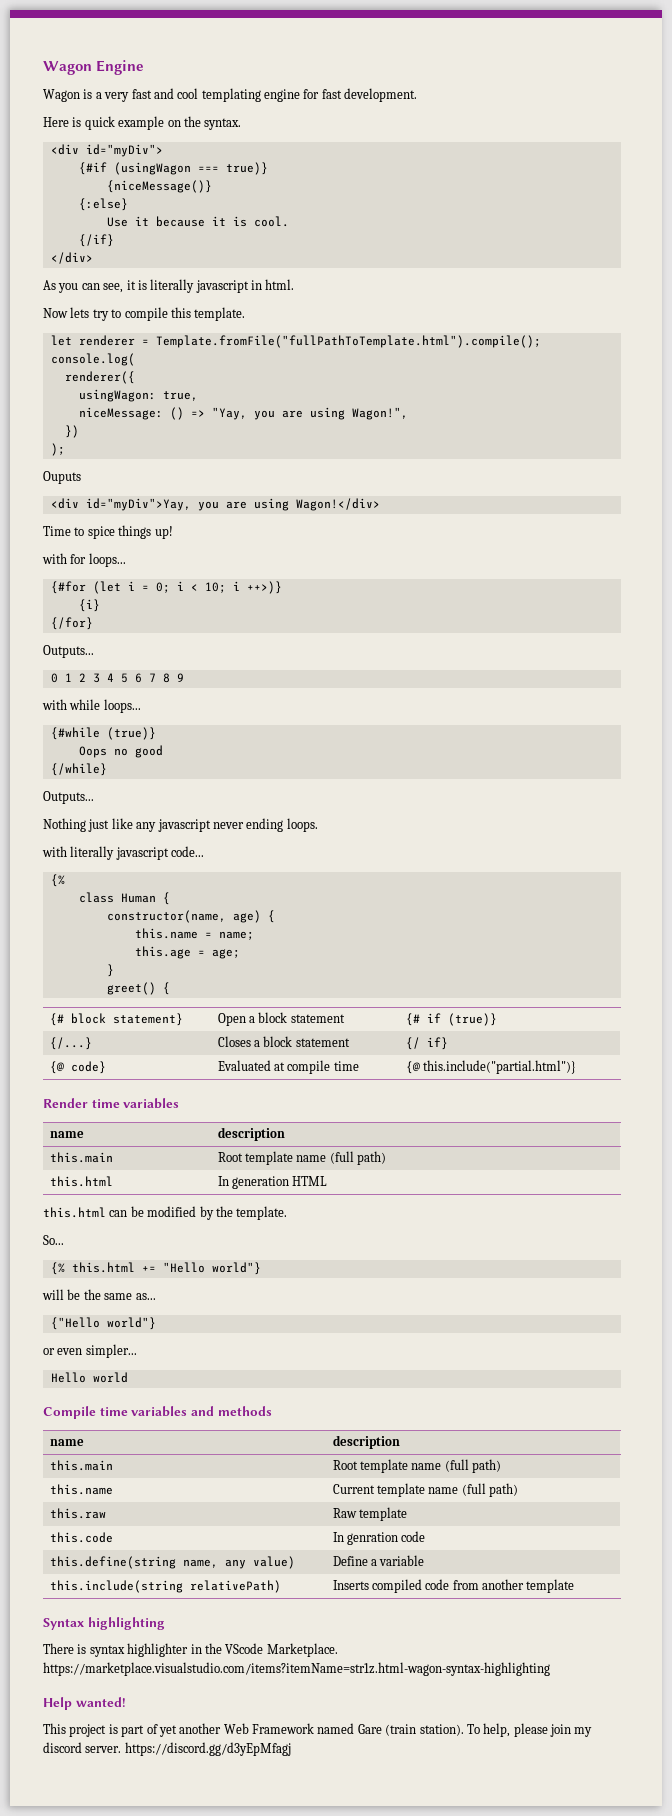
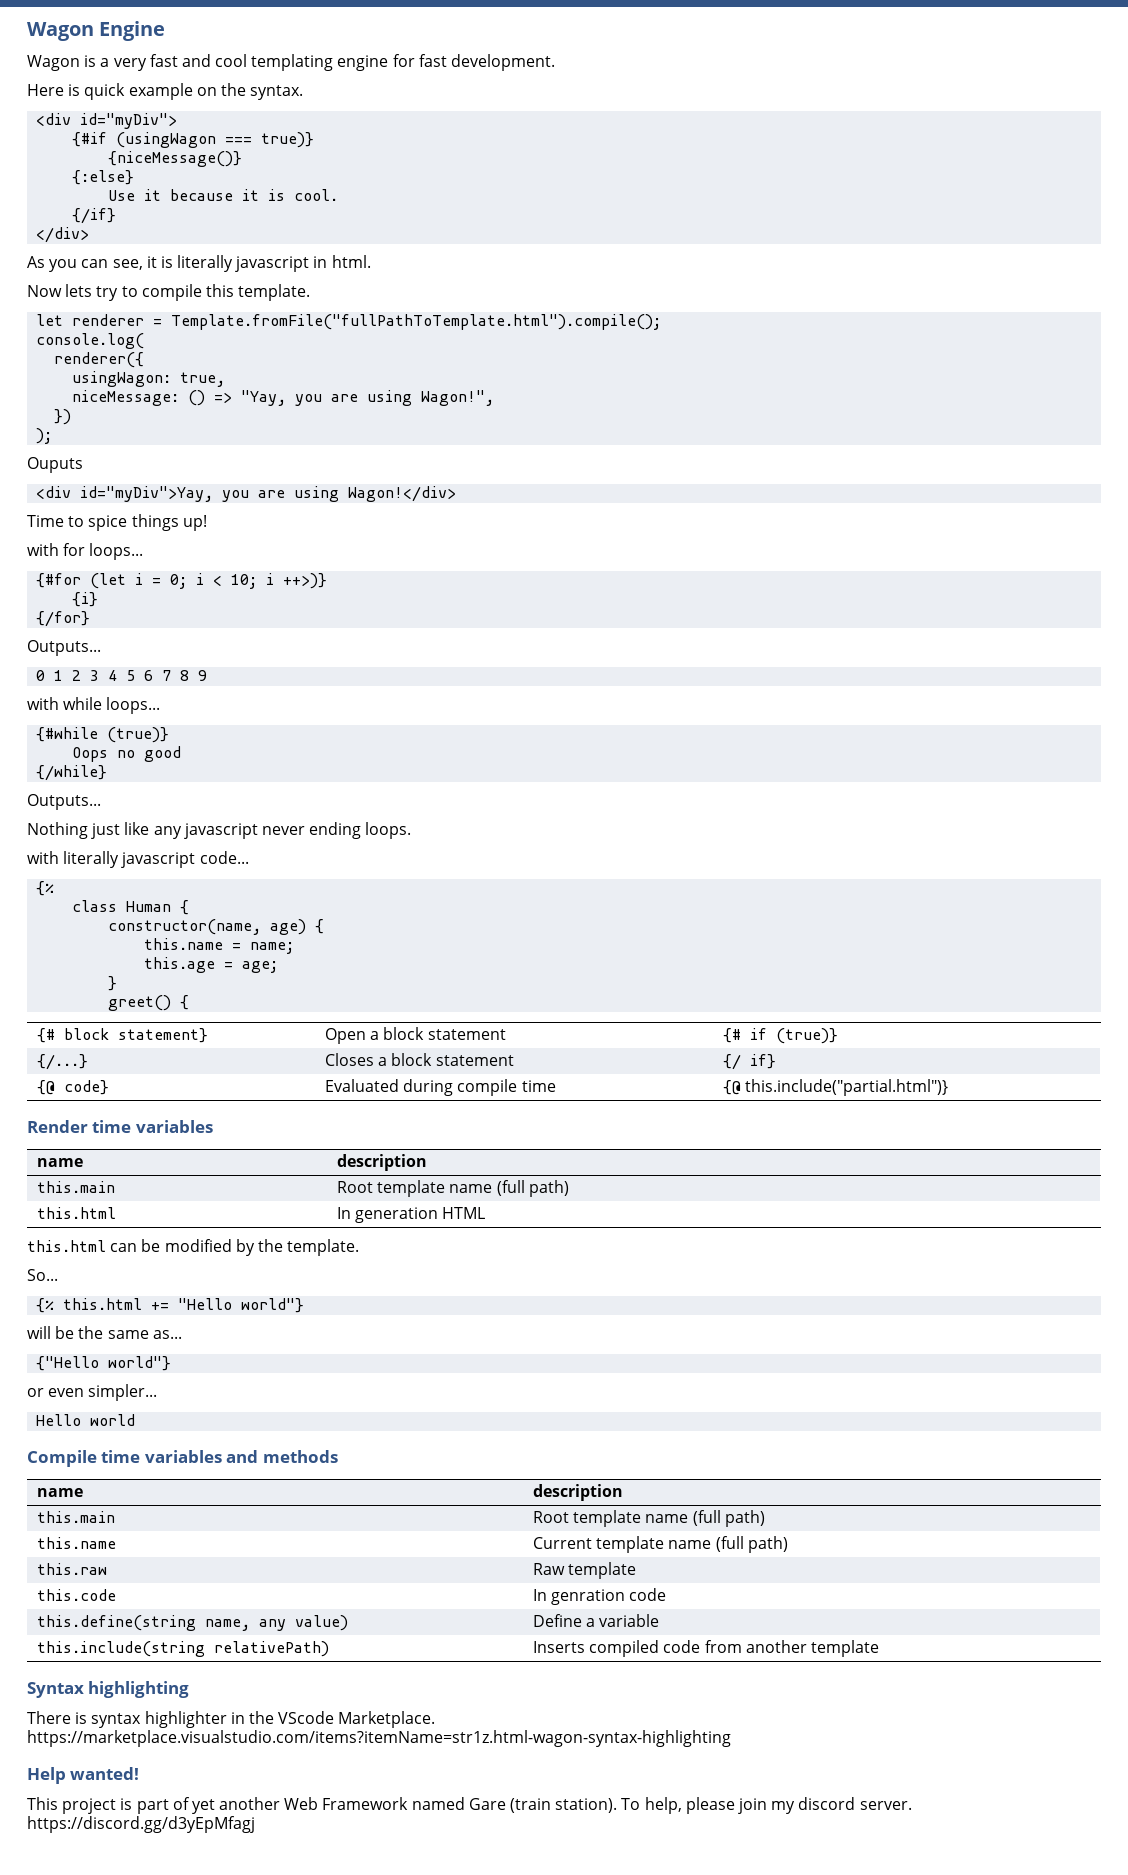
[273,1062,285,1071] at -> [403,1079,454,1096] during

